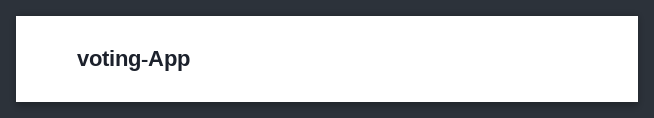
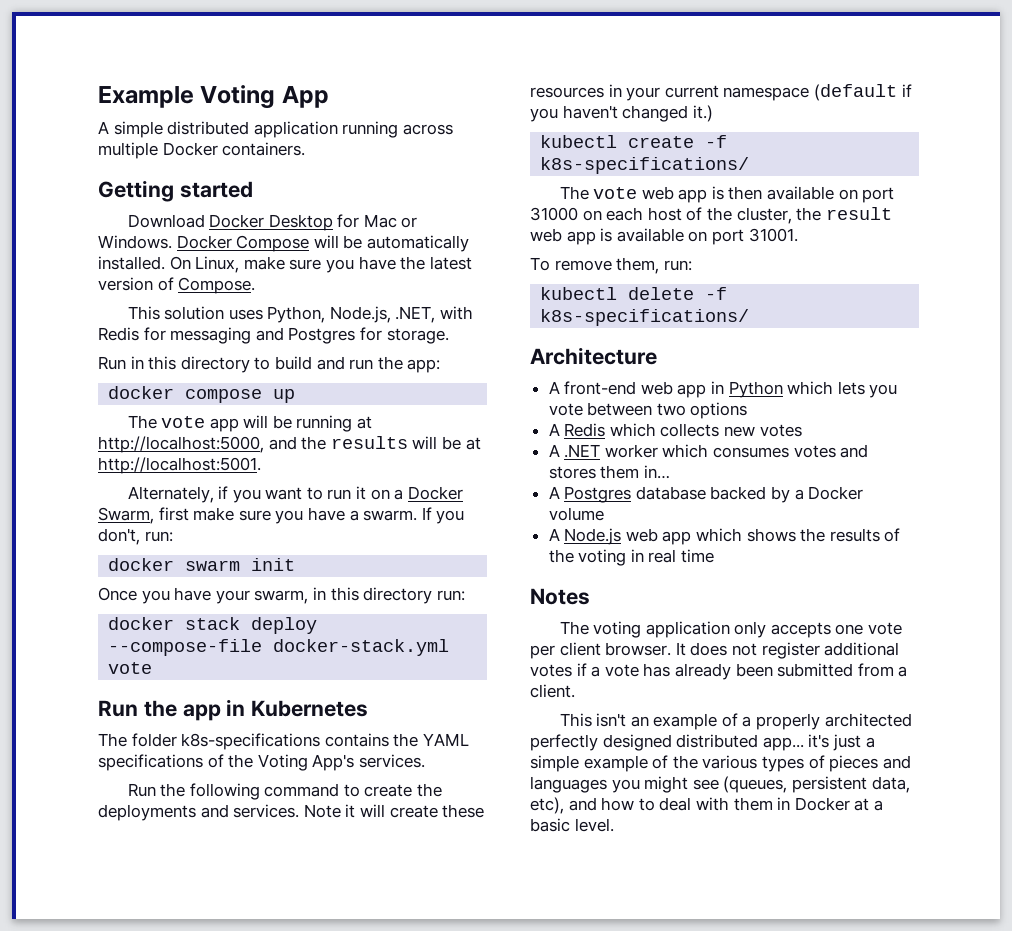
[77,50,190,71] voting-App -> [98,85,329,109] [98,121,453,138] [98,142,306,159] [98,180,253,202] [127,214,418,231] [98,235,469,252] [98,256,472,273] [98,277,256,294] [127,306,474,323] [98,327,449,344] [98,356,441,373] [108,386,296,403] [127,415,373,432] [98,436,481,453] [98,457,261,474] [127,486,463,503] [98,507,465,524] [98,528,173,545] [108,558,296,571] [98,587,465,604] [108,617,318,634] [108,639,450,656] [108,662,153,674] [98,699,369,721] [98,733,469,750] [98,754,425,771] [127,783,443,800] [98,804,485,821] [530,84,912,101] [530,105,713,122] [540,135,728,148] [540,157,750,174] [559,186,895,203] [530,207,892,224] [530,228,798,245] [530,257,692,274] [540,287,728,300] [540,309,750,326] [530,347,657,365] [548,381,898,398] [548,402,748,419] [548,423,802,437] [548,444,869,458] [548,465,670,479] [548,486,864,503] [548,507,604,521] [548,528,901,545] [548,549,715,566] [530,588,590,605] [559,621,903,638] [530,642,900,659] [530,663,908,680] [530,684,575,698] [559,713,912,730] [530,734,875,751] [530,755,911,772] [530,776,910,793] [530,797,883,814] [530,818,614,832] Example Voting App // A simple distributed application running across multiple Docker containers. // Getting started // Download Docker Desktop for Mac or Windows. Docker Compose will be automatically installed. On Linux, make sure you have the latest version of Compose. // This solution uses Python, Node.js, .NET, with Redis for messaging and Postgres for storage. // Run in this directory to build and run the app: // docker compose up // The vote app will be running at http://localhost:5000, and the results will be at http://localhost:5001. // Alternately, if you want to run it on a Docker Swarm, first make sure you have a swarm. If you don't, run: // docker swarm init // Once you have your swarm, in this directory run: // docker stack deploy --compose-file docker-stack.yml vote // Run the app in Kubernetes // The folder k8s-specifications contains the YAML specifications of the Voting App's services. // Run the following command to create the deployments and services. Note it will create these resources in your current namespace (default if you haven't changed it.) // kubectl create -f k8s-specifications/ // The vote web app is then available on port 31000 on each host of the cluster, the result web app is available on port 31001. // To remove them, run: // kubectl delete -f k8s-specifications/ // Architecture // A front-end web app in Python which lets you vote between two options // A Redis which collects new votes // A .NET worker which consumes votes and stores them in… // A Postgres database backed by a Docker volume // A Node.js web app which shows the results of the voting in real time // Notes // The voting application only accepts one vote per client browser. It does not register additional votes if a vote has already been submitted from a client. // This isn't an example of a properly architected perfectly designed distributed app... it's just a simple example of the various types of pieces and languages you might see (queues, persistent data, etc), and how to deal with them in Docker at a basic level.

